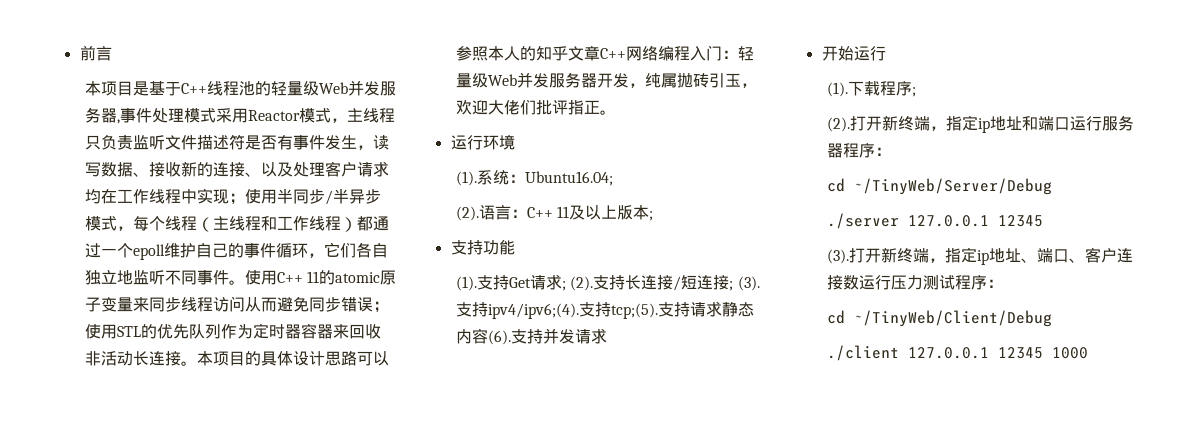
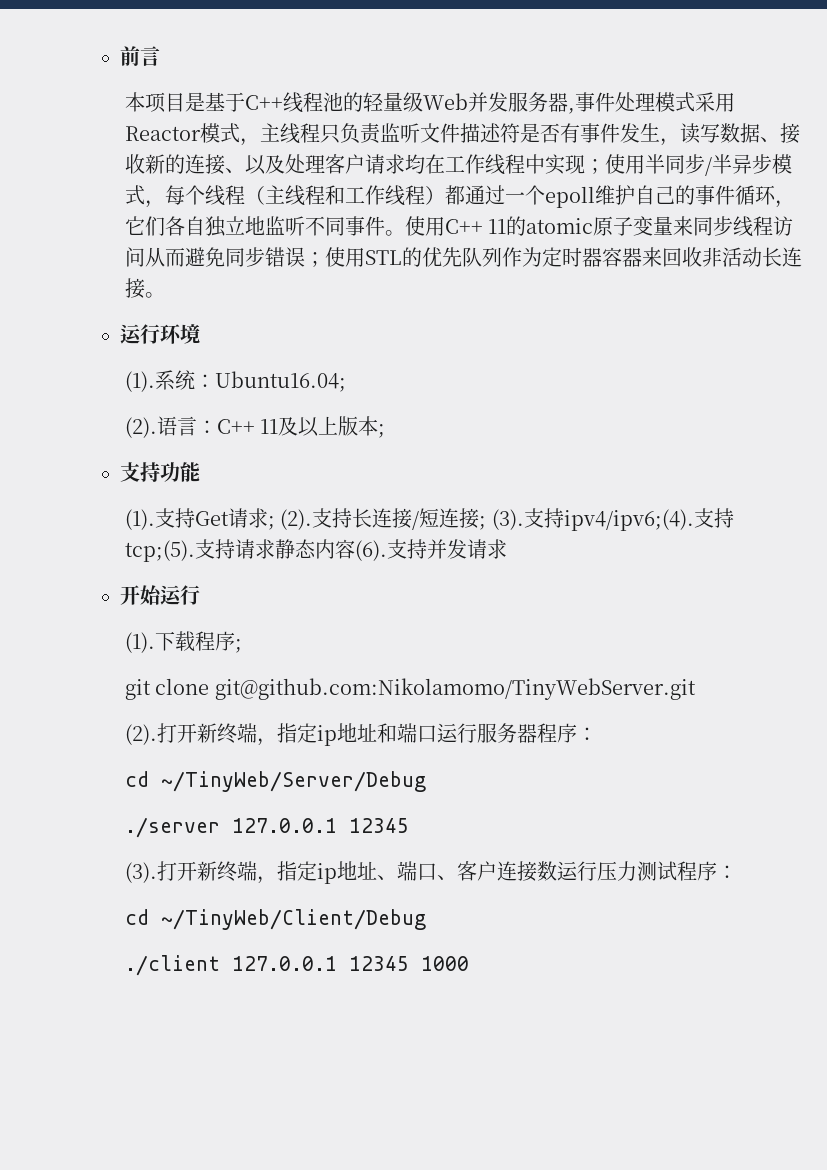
[197,351,390,366] [456,45,755,61] [456,72,758,88] [456,99,617,115] 本项目的具体设计思路可以参照本人的知乎文章C++网络编程入门：轻量级Web并发服务器开发，纯属抛砖引玉，欢迎大佬们批评指正。 -> (165, 295) none
(917, 92) none -> [124,678,696,700] // git clone git@github.com:Nikolamomo/TinyWebServer.git

